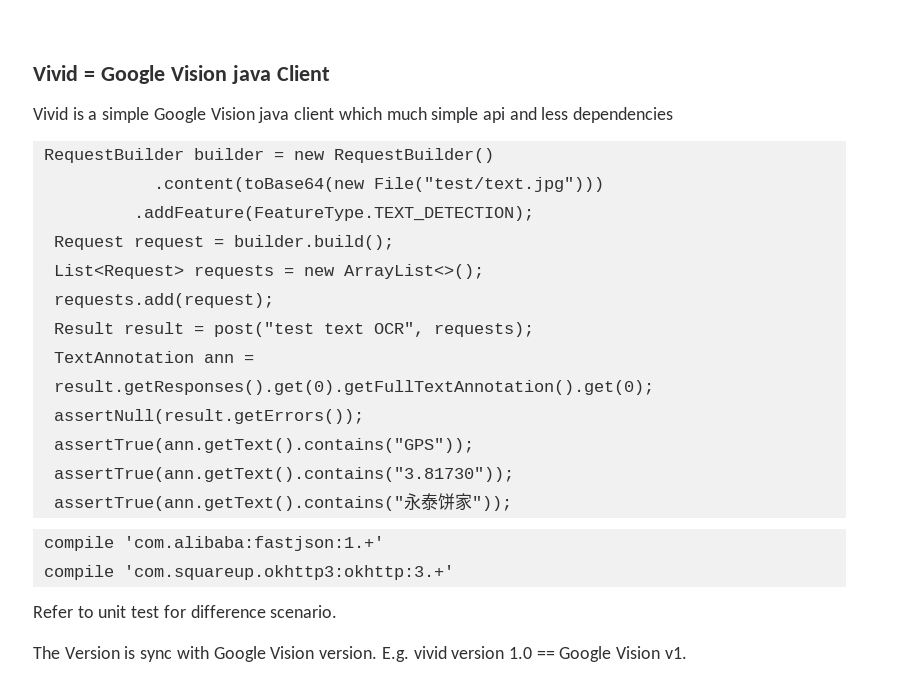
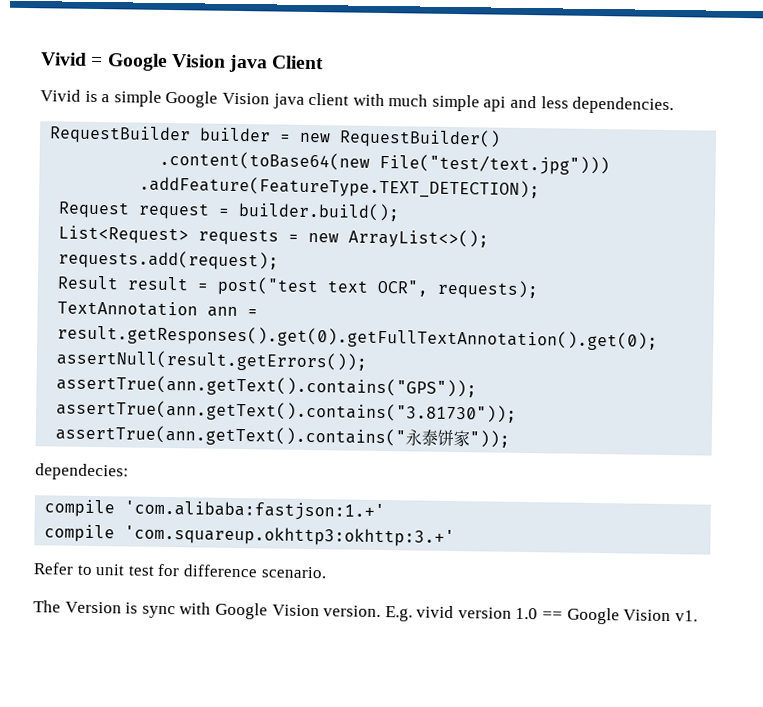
[338,107,382,120] which -> [352,93,385,107] with
[573,107,674,123] dependencies -> [572,96,675,115] dependencies.
(512, 503) none -> [35,463,129,481] // dependecies:

